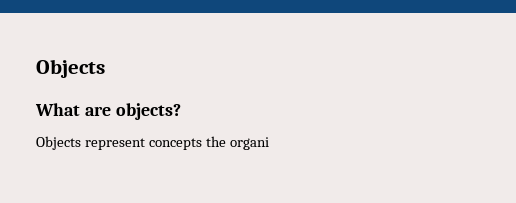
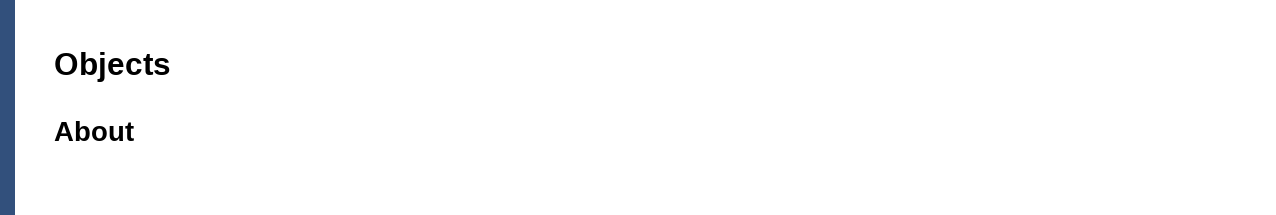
[35,103,181,120] [36,136,269,150] What are objects? // Objects represent concepts the organi -> [54,121,134,141] About

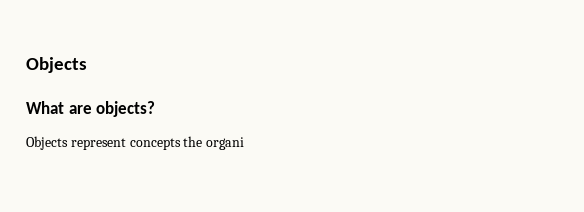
[54,121,134,141] About -> [26,101,156,117] [26,136,245,150] What are objects? // Objects represent concepts the organi

